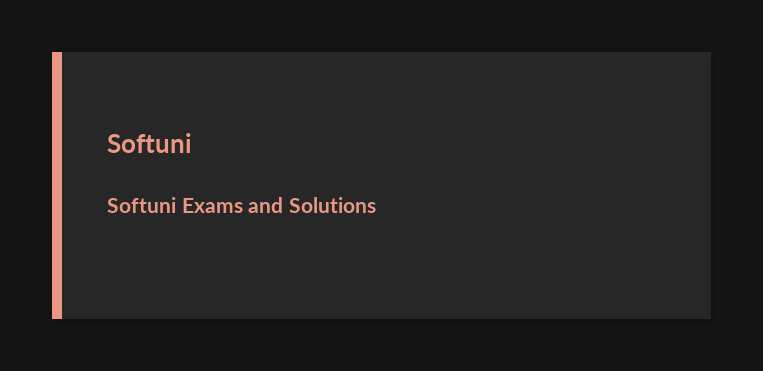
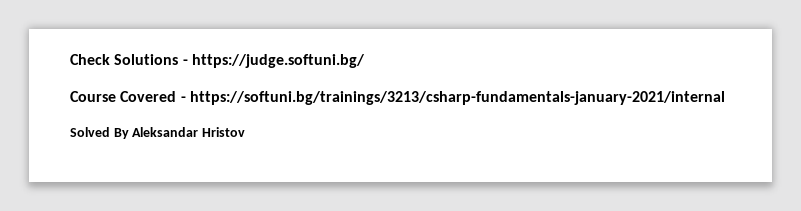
[107,133,192,153] [107,197,377,213] Softuni // Softuni Exams and Solutions -> [70,54,365,68] [70,91,725,105] [70,127,245,139] Check Solutions - https://judge.softuni.bg/ // Course Covered - https://softuni.bg/trainings/3213/csharp-fundamentals-january-2021/internal // Solved By Aleksandar Hristov

